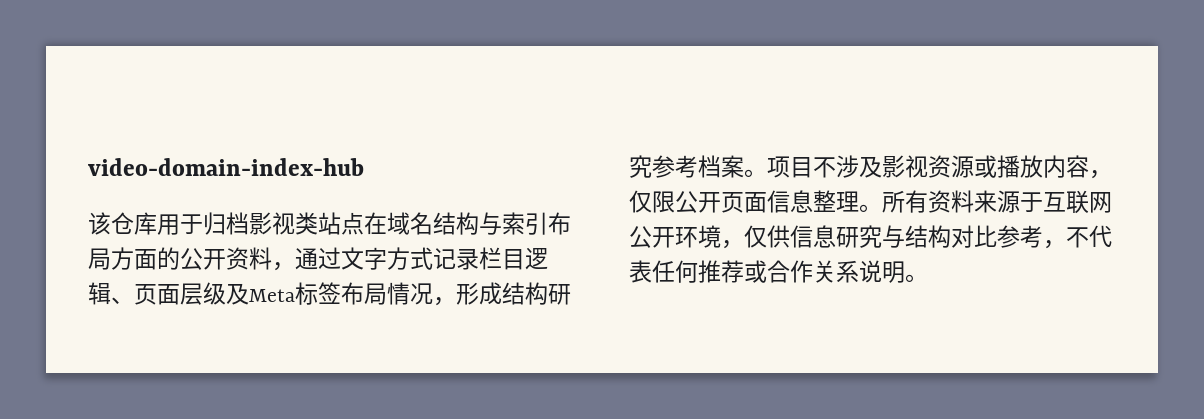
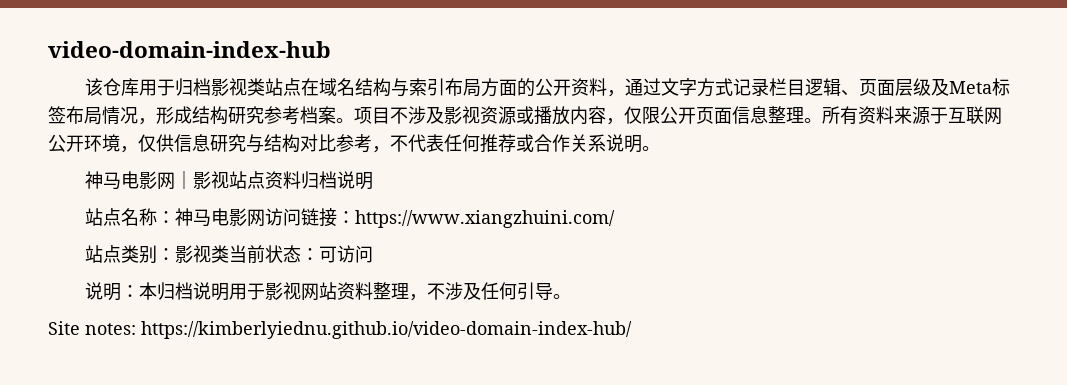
(928, 278) none -> [85,171,374,190] [85,208,616,228] [85,245,374,264] [85,282,572,301] [48,321,632,339] // 神马电影网｜影视站点资料归档说明 // 站点名称：神马电影网访问链接：https://www.xiangzhuini.com/ // 站点类别：影视类当前状态：可访问 // 说明：本归档说明用于影视网站资料整理，不涉及任何引导。 // Site notes: https://kimberlyiednu.github.io/video-domain-index-hub/

